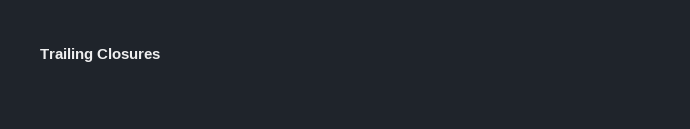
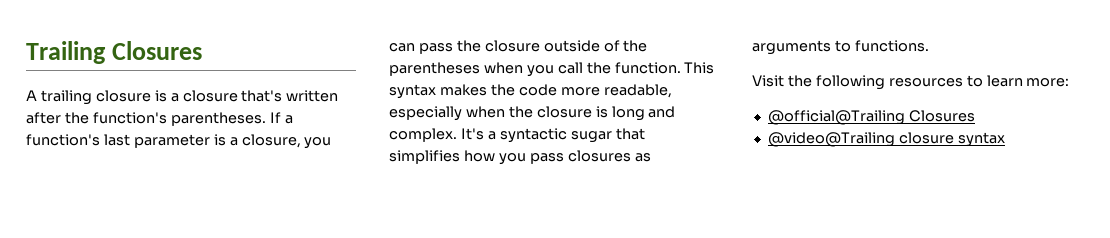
(161, 53) none -> [26,90,339,105] [26,112,293,126] [26,134,332,149] [389,40,648,54] [389,62,715,77] [389,84,672,99] [389,106,676,121] [389,128,645,143] [389,150,651,165] [752,40,929,55] [752,75,1070,90] [767,110,975,125] [767,132,1005,147] // A trailing closure is a closure that's written after the function's parentheses. If a function's last parameter is a closure, you can pass the closure outside of the parentheses when you call the function. This syntax makes the code more readable, especially when the closure is long and complex. It's a syntactic sugar that simplifies how you pass closures as arguments to functions. // Visit the following resources to learn more: // @official@Trailing Closures // @video@Trailing closure syntax

